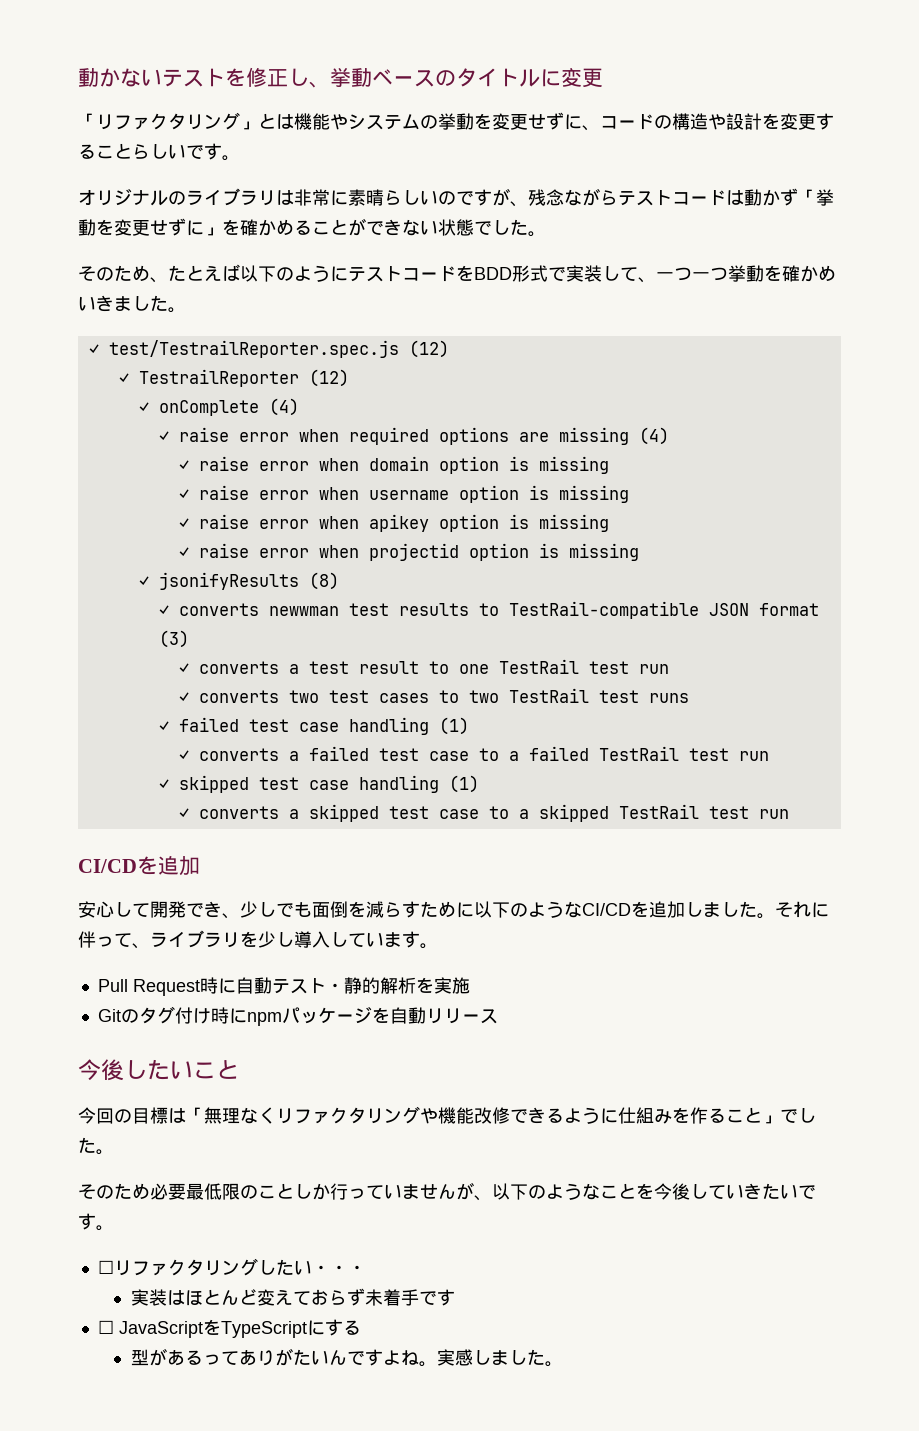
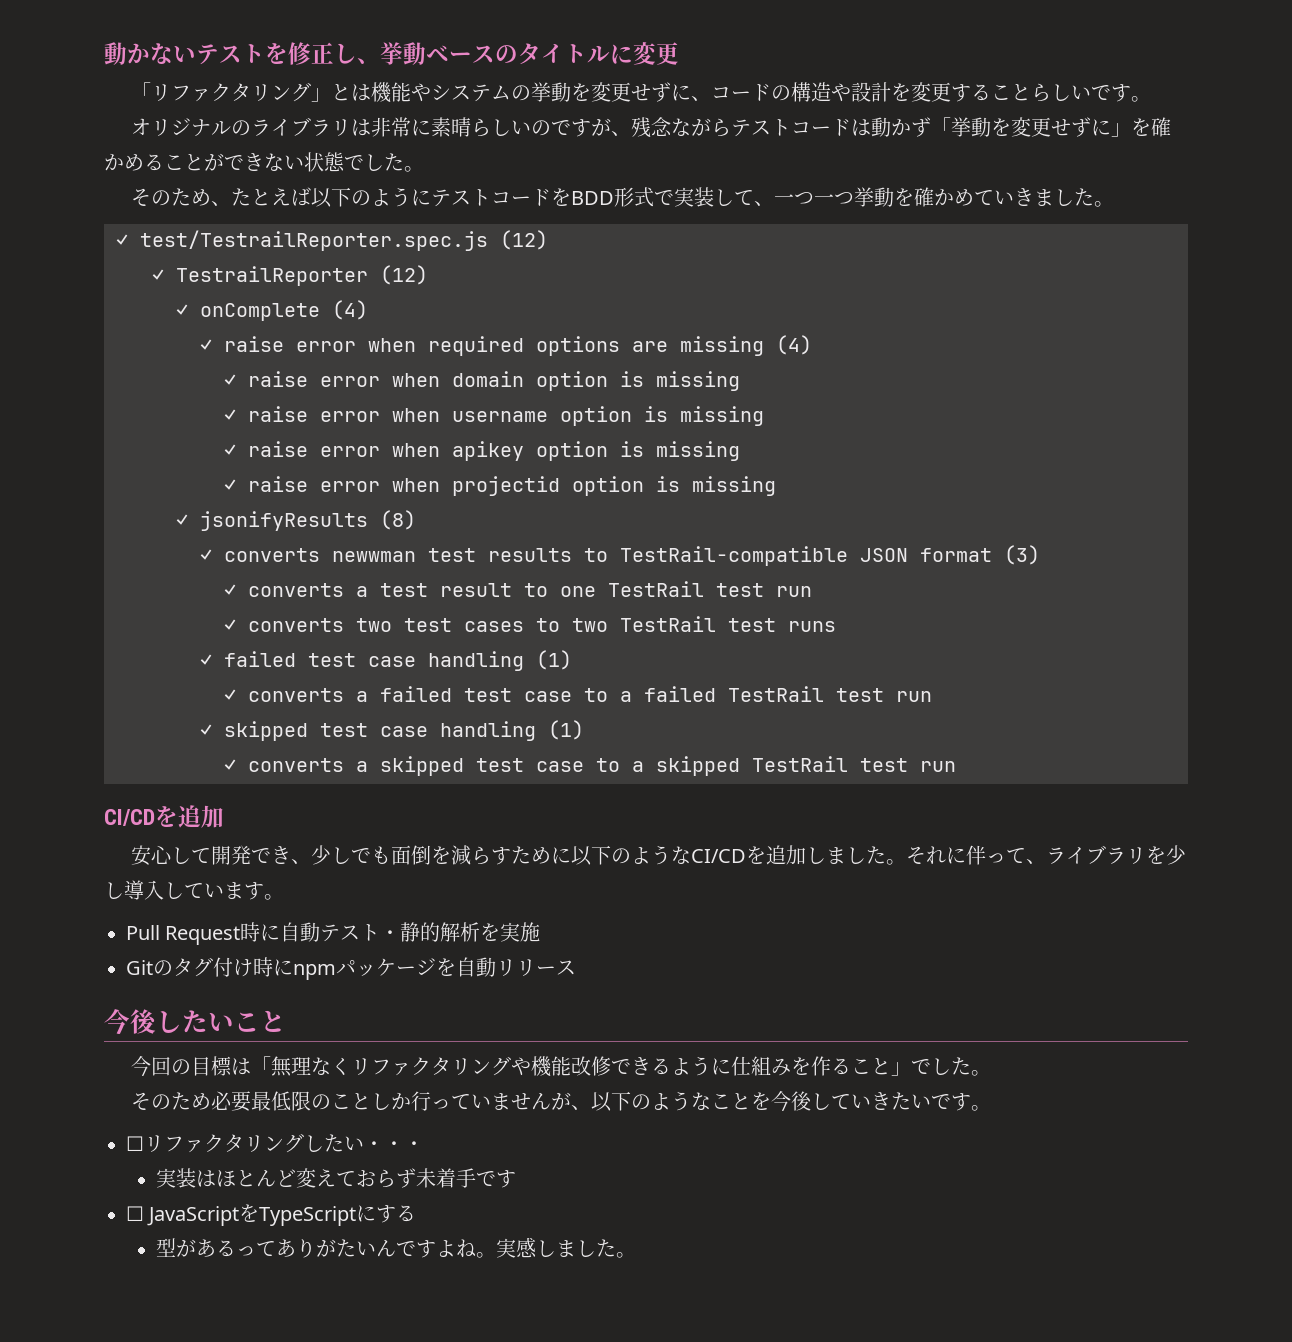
(836, 273) none -> [974,190,995,205] て

